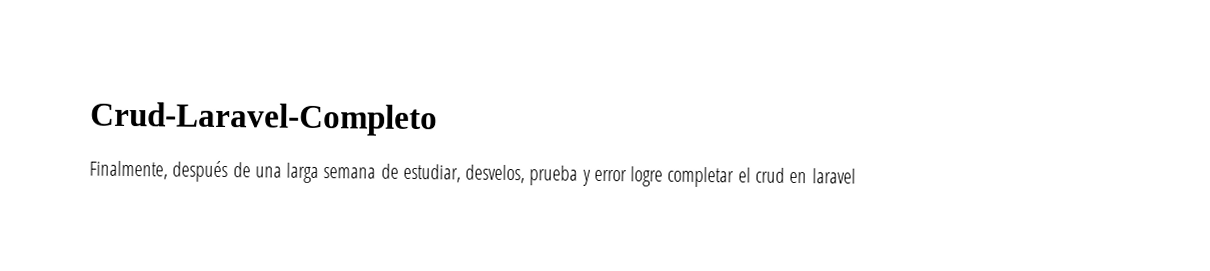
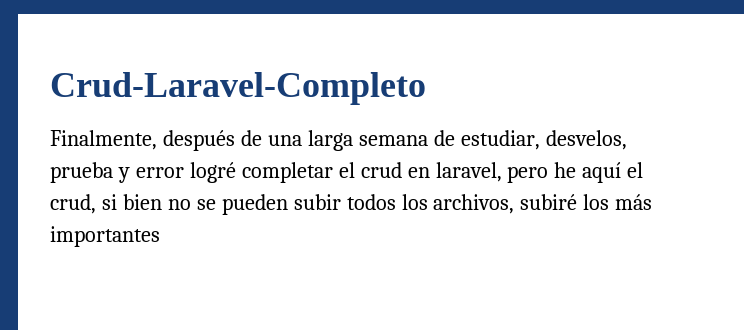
[630,166,664,187] logre -> [189,162,236,183] logré
[811,168,856,184] laravel -> [435,162,644,183] [50,194,653,215] [50,226,160,247] laravel, pero he aquí el crud, si bien no se pueden subir todos los archivos, subiré los más importantes

